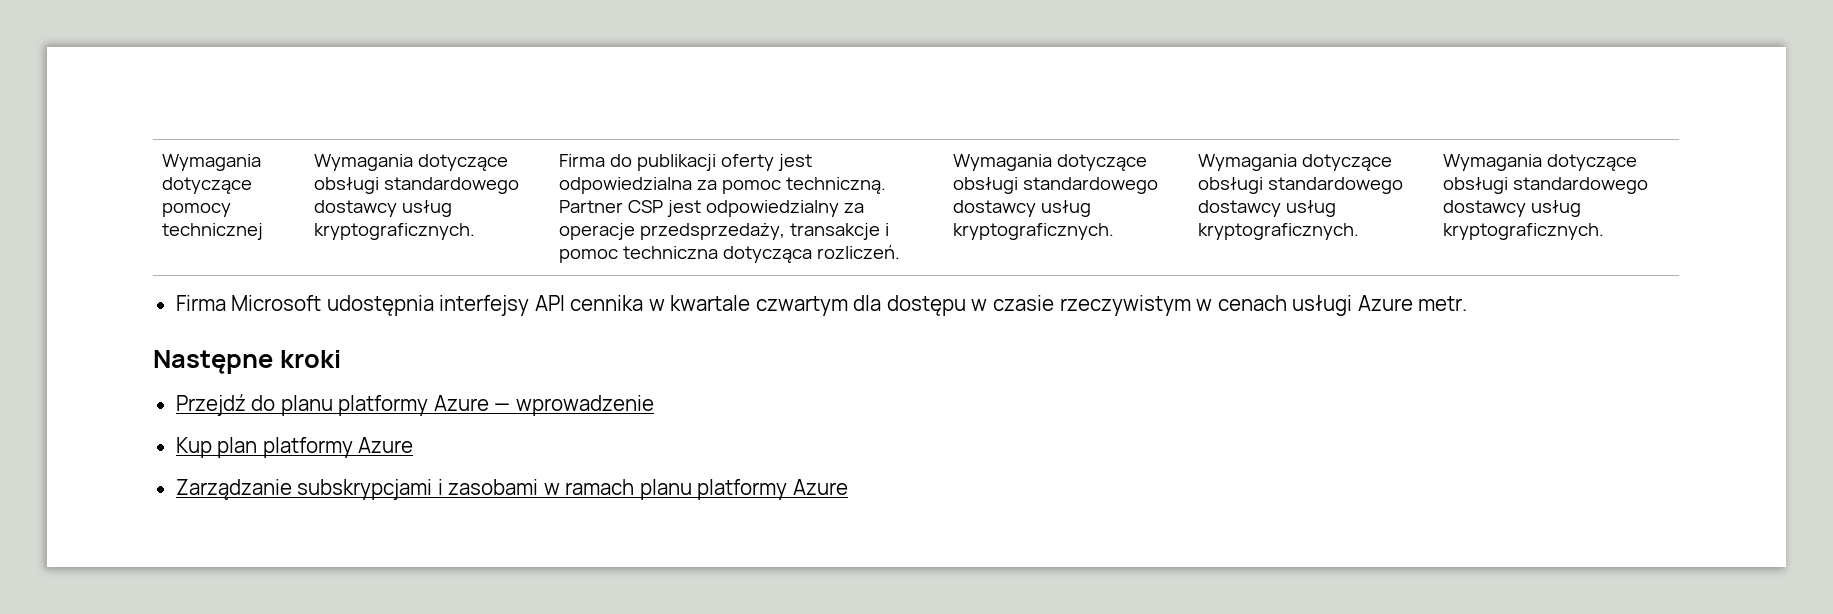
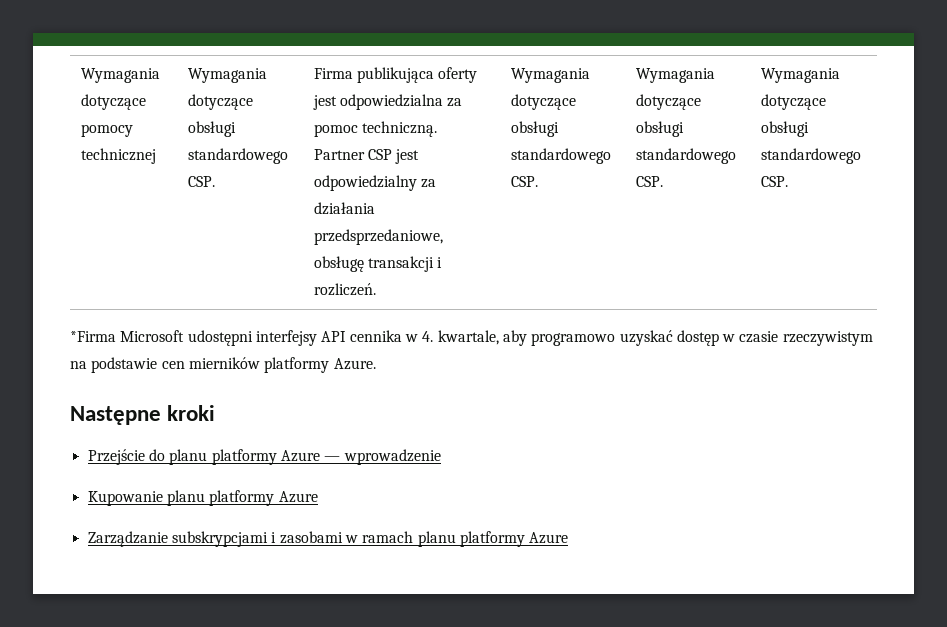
[313,200,452,217] [313,223,475,240] [558,154,716,171] dostawcy usług kryptograficznych. | Firma do publikacji -> [187,176,215,187] [313,67,434,83] CSP. | Firma publikująca
[558,223,889,240] [558,246,812,263] operacje przedsprzedaży, transakcje i pomoc techniczna dotycząca -> [313,202,375,215] [313,229,443,245] [313,256,443,272] działania przedsprzedaniowe, obsługę transakcji i
[952,200,1091,217] [952,223,1114,240] [1197,154,1392,171] [1197,177,1403,194] [1197,200,1336,217] [1197,223,1359,240] [1442,154,1637,171] [1442,177,1648,194] [1442,200,1581,217] [1442,223,1604,240] [175,295,1468,316] dostawcy usług kryptograficznych. | Wymagania dotyczące obsługi standardowego dostawcy usług kryptograficznych. | Wymagania dotyczące obsługi standardowego dostawcy usług kryptograficznych. // Firma Microsoft udostępnia interfejsy API cennika w kwartale czwartym dla dostępu w czasie rzeczywistym w cenach usługi Azure metr. -> [510,176,538,187] [635,68,715,83] [635,94,701,110] [635,121,684,137] [635,148,736,164] [635,176,663,187] [760,68,840,83] [760,94,826,110] [760,121,809,137] [760,148,861,164] [760,176,788,187] [70,330,873,346] [70,357,376,373] CSP. | Wymagania dotyczące obsługi standardowego CSP. | Wymagania dotyczące obsługi standardowego CSP. // *Firma Microsoft udostępni interfejsy API cennika w 4. kwartale, aby programowo uzyskać dostęp w czasie rzeczywistym na podstawie cen mierników platformy Azure.
[175,394,246,416] Przejdź -> [87,449,145,465] Przejście
[175,437,258,458] Kup plan -> [87,490,205,506] Kupowanie planu

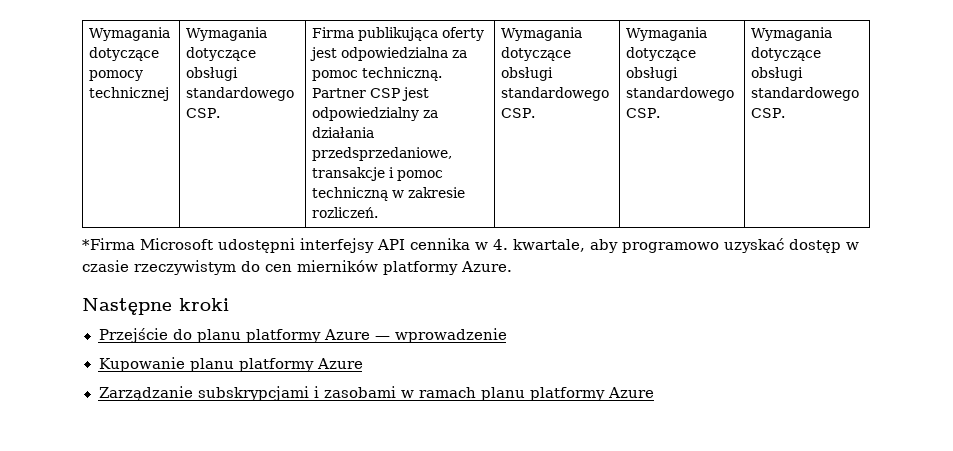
[313,256,443,272] obsługę transakcji i -> [311,167,443,181] [311,187,465,201] transakcje i pomoc techniczną w zakresie
[70,357,158,373] na podstawie -> [241,261,260,272] do

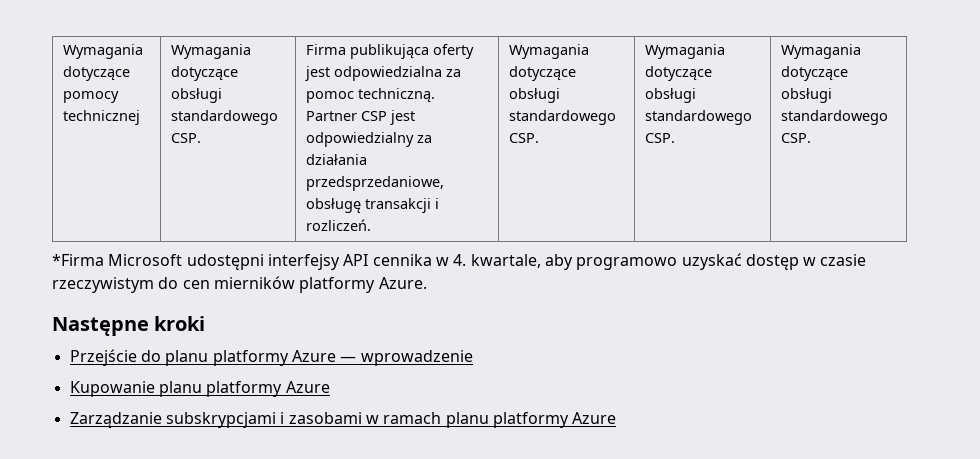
[311,167,443,181] [311,187,465,201] transakcje i pomoc techniczną w zakresie -> [306,198,440,213] obsługę transakcji i

